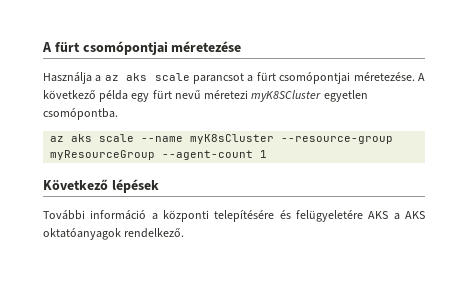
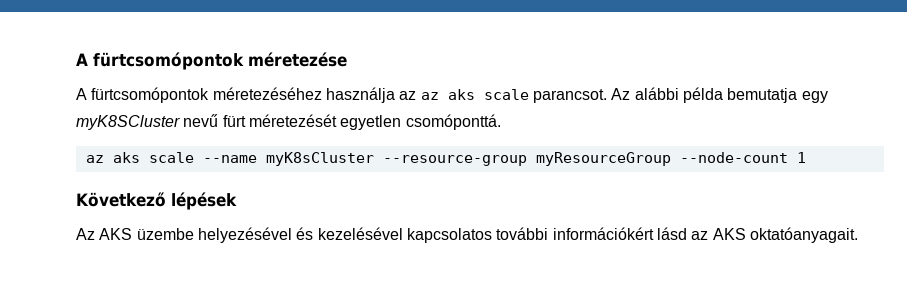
[42,41,168,55] A fürt csomópontjai -> [76,52,244,70] A fürtcsomópontok
[43,72,425,84] [43,90,368,102] [43,108,118,120] Használja a az aks scale parancsot a fürt csomópontjai méretezése. A következő példa egy fürt nevű méretezi myK8SCluster egyetlen csomópontba. -> [76,87,828,103] [76,114,501,130] A fürtcsomópontok méretezéséhez használja az az aks scale parancsot. Az alábbi példa bemutatja egy myK8SCluster nevű fürt méretezését egyetlen csomóponttá.
[162,150,254,160] --agent-count -> [679,152,788,163] --node-count
[43,210,425,222] [43,228,185,240] További információ a központi telepítésére és felügyeletére AKS a AKS oktatóanyagok rendelkező. -> [76,227,858,243] Az AKS üzembe helyezésével és kezelésével kapcsolatos további információkért lásd az AKS oktatóanyagait.

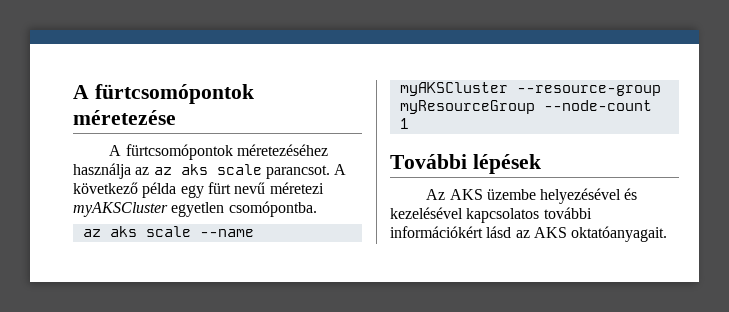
[611,87,828,103] [76,114,501,130] Az alábbi példa bemutatja egy myK8SCluster nevű fürt méretezését egyetlen csomóponttá. -> [334,164,347,175] [73,182,324,198] [73,201,317,217] A következő példa egy fürt nevű méretezi myAKSCluster egyetlen csomópontba.
[265,152,374,166] myK8sCluster -> [399,82,508,96] myAKSCluster
[76,192,166,207] Következő -> [390,154,467,169] További

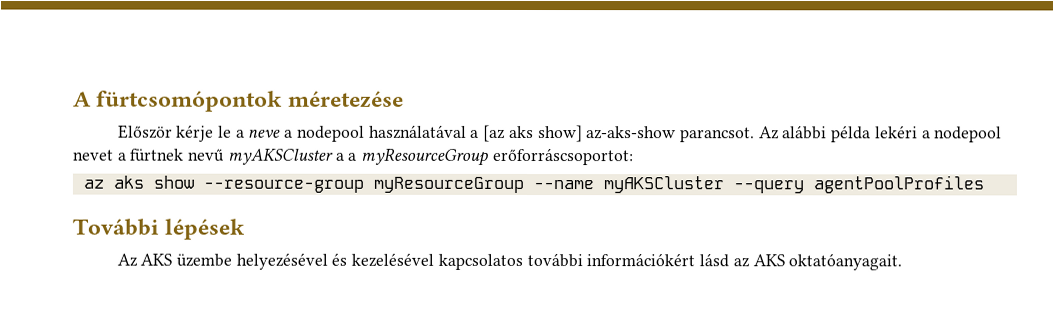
[109,144,328,160] [73,163,347,179] [73,182,324,198] [73,201,317,217] [82,226,254,237] [399,82,661,96] [399,100,652,114] [399,118,409,129] A fürtcsomópontok méretezéséhez használja az az aks scale parancsot. A következő példa egy fürt nevű méretezi myAKSCluster egyetlen csomópontba. // az aks scale --name myAKSCluster --resource-group myResourceGroup --node-count 1 -> [117,124,1003,143] [72,147,634,166] [82,175,984,194] Először kérje le a neve a nodepool használatával a [az aks show] az-aks-show parancsot. Az alábbi példa lekéri a nodepool nevet a fürtnek nevű myAKSCluster a a myResourceGroup erőforráscsoportot: // az aks show --resource-group myResourceGroup --name myAKSCluster --query agentPoolProfiles

